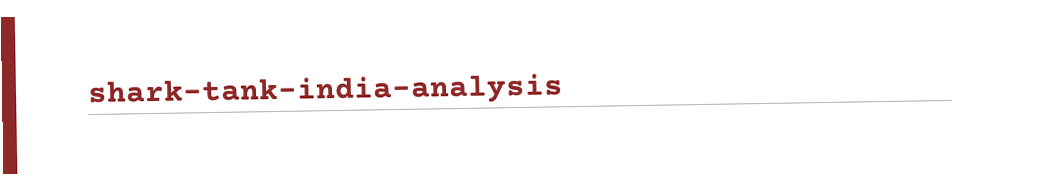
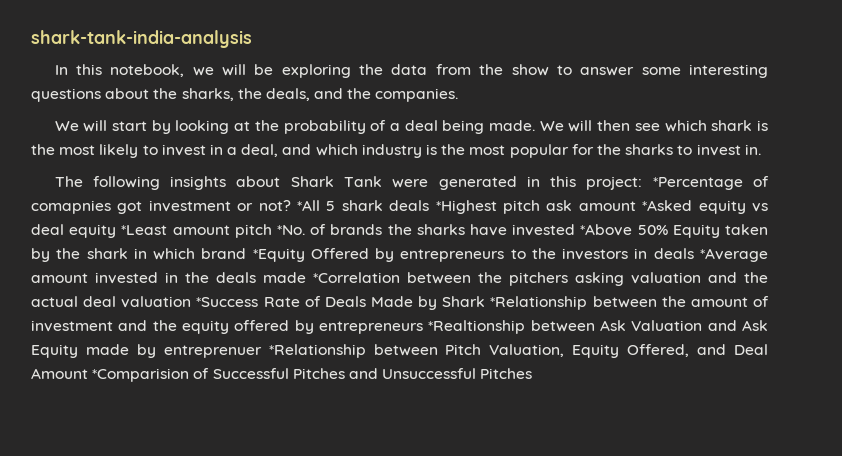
(564, 91) none -> [54,64,768,78] [31,88,459,102] [54,120,769,134] [31,144,761,158] [54,176,769,190] [31,200,768,214] [31,224,768,238] [31,248,768,262] [31,272,768,286] [31,296,769,310] [31,320,769,334] [31,344,768,358] [31,368,533,382] // In this notebook, we will be exploring the data from the show to answer some interesting questions about the sharks, the deals, and the companies. // We will start by looking at the probability of a deal being made. We will then see which shark is the most likely to invest in a deal, and which industry is the most popular for the sharks to invest in. // The following insights about Shark Tank were generated in this project: *Percentage of comapnies got investment or not? *All 5 shark deals *Highest pitch ask amount *Asked equity vs deal equity *Least amount pitch *No. of brands the sharks have invested *Above 50% Equity taken by the shark in which brand *Equity Offered by entrepreneurs to the investors in deals *Average amount invested in the deals made *Correlation between the pitchers asking valuation and the actual deal valuation *Success Rate of Deals Made by Shark *Relationship between the amount of investment and the equity offered by entrepreneurs *Realtionship between Ask Valuation and Ask Equity made by entreprenuer *Relationship between Pitch Valuation, Equity Offered, and Deal Amount *Comparision of Successful Pitches and Unsuccessful Pitches

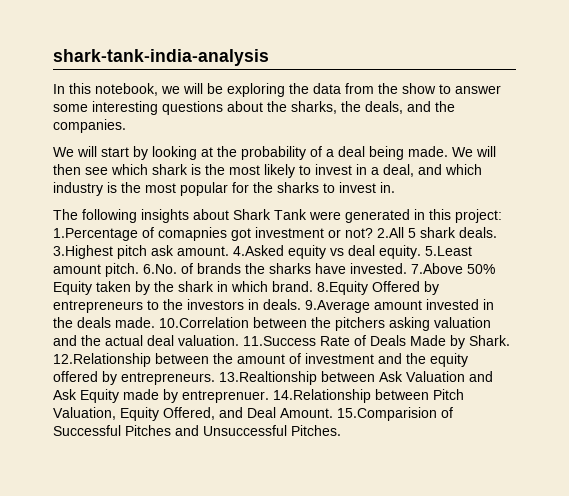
[652,177,743,190] *Percentage -> [53,228,138,241] 1.Percentage
[297,200,320,211] *All -> [377,227,404,238] 2.All
[389,200,768,214] [31,224,305,238] deals *Highest pitch ask amount *Asked equity vs deal equity *Least amount pitch *No. -> [459,227,497,238] [53,245,472,259] [53,263,177,277] deals. 3.Highest pitch ask amount. 4.Asked equity vs deal equity. 5.Least amount pitch. 6.No.
[512,224,633,236] invested *Above -> [350,263,463,274] invested. 7.Above
[201,248,305,262] brand *Equity -> [272,281,368,295] brand. 8.Equity
[653,248,768,262] deals *Average -> [263,299,370,313] deals. 9.Average
[263,272,400,283] made *Correlation -> [115,317,249,328] made. 10.Correlation
[121,296,259,308] valuation *Success -> [178,335,316,346] valuation. 11.Success
[442,296,588,310] Shark *Relationship -> [469,335,510,346] [53,353,151,367] Shark. 12.Relationship
[319,320,526,334] entrepreneurs *Realtionship -> [121,371,317,385] entrepreneurs. 13.Realtionship
[163,344,366,358] entreprenuer *Relationship -> [182,389,371,403] entreprenuer. 14.Relationship
[31,368,190,382] Amount *Comparision -> [280,407,437,421] Amount. 15.Comparision
[480,368,533,379] Pitches -> [291,425,341,436] Pitches.

